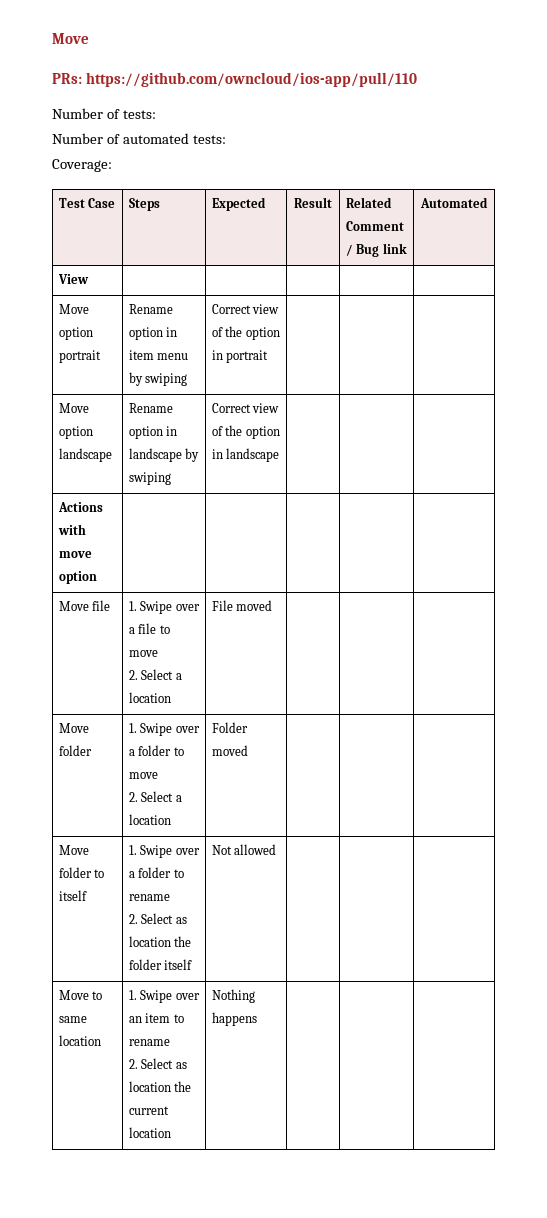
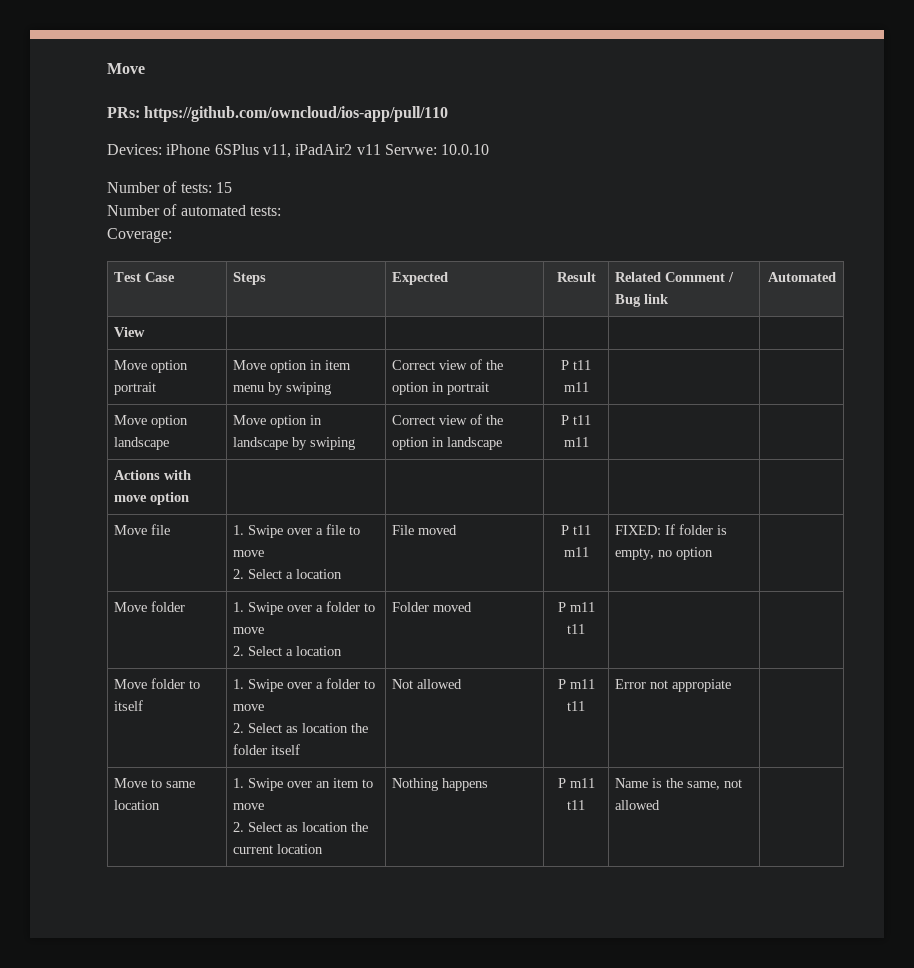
(417, 79) none -> [107,144,490,158] // Devices: iPhone 6SPlus v11, iPadAir2 v11 Servwe: 10.0.10
(156, 114) none -> [215,182,232,193] 15
[128,304,173,314] Rename -> [233,360,267,370] Move
(269, 356) none -> [561,360,591,370] [563,382,589,392] P t11 m11
[128,403,173,413] Rename -> [233,415,267,425] Move
(280, 455) none -> [561,415,591,425] [563,437,589,447] P t11 m11
(273, 605) | -> [561,525,591,535] [563,547,589,557] [615,524,728,535] [615,547,714,560] P t11 m11 | FIXED: If folder is empty, no option
(248, 750) none -> [557,602,595,612] [567,624,585,634] P m11 t11
[128,894,170,901] rename -> [233,704,265,711] move
(277, 849) | -> [557,679,595,689] [567,701,585,711] [615,679,732,692] P m11 t11 | Error not appropiate
[128,1039,170,1046] rename -> [233,803,265,810] move
(257, 1019) | -> [557,778,595,788] [567,800,585,810] [615,778,743,790] [615,800,661,810] P m11 t11 | Name is the same, not allowed

